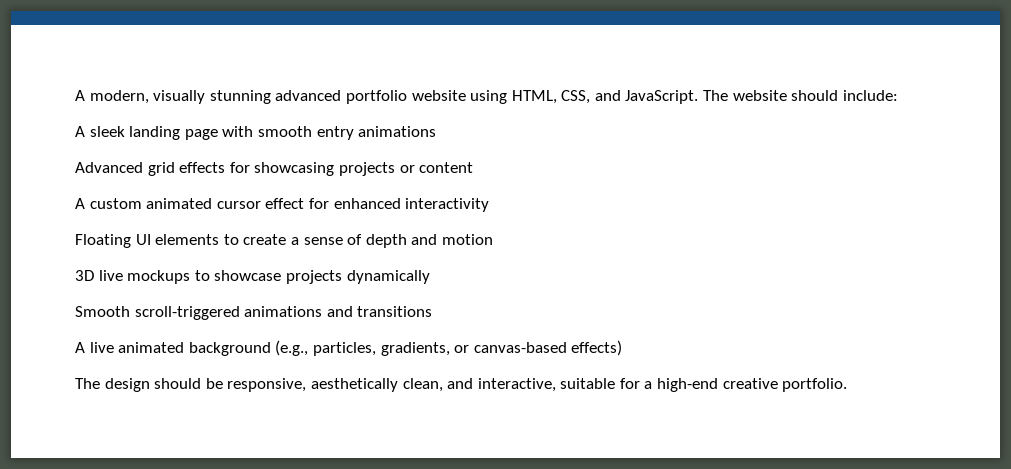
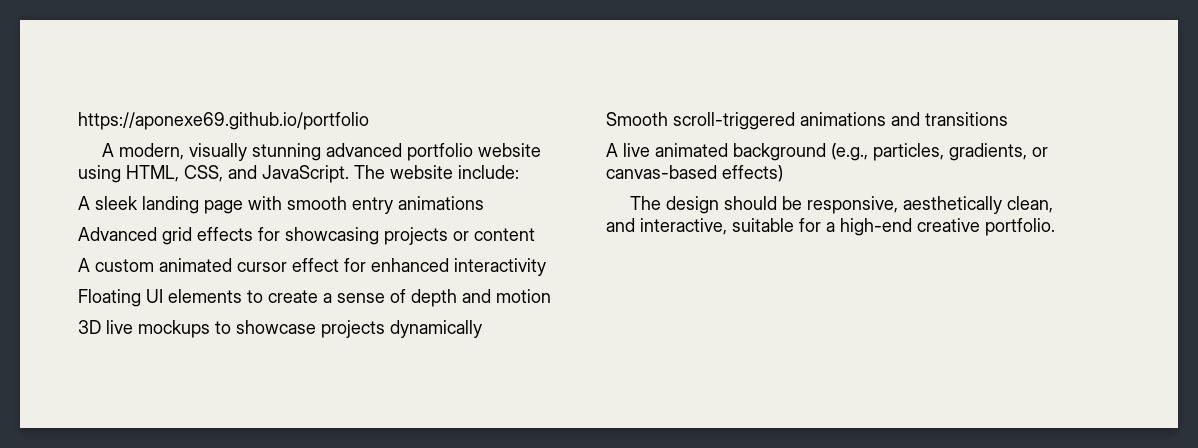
(75, 95) none -> [78,112,369,130] https://aponexe69.github.io/portfolio //
[791,90,839,101] should -> (453, 172) none

